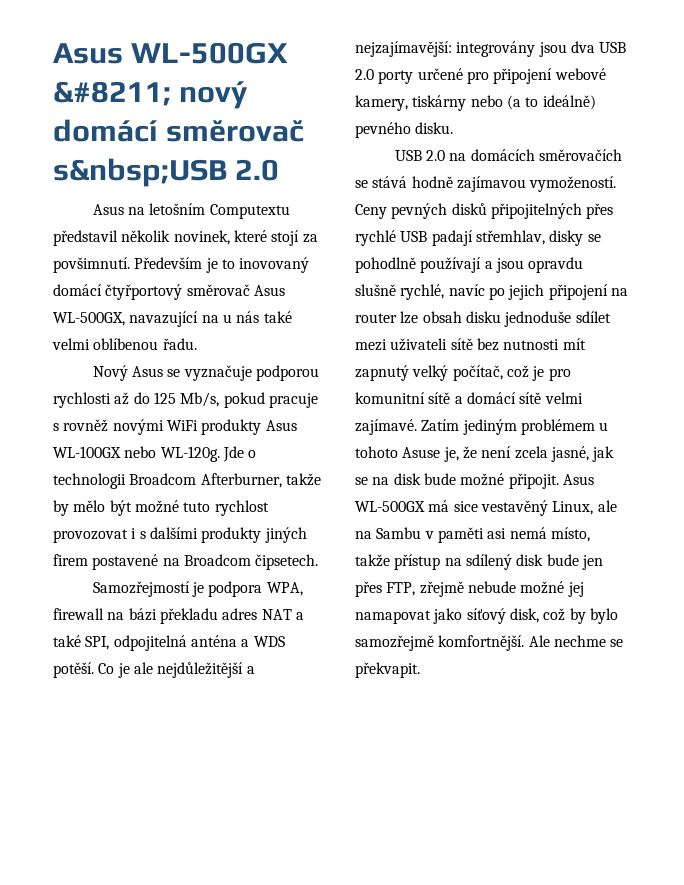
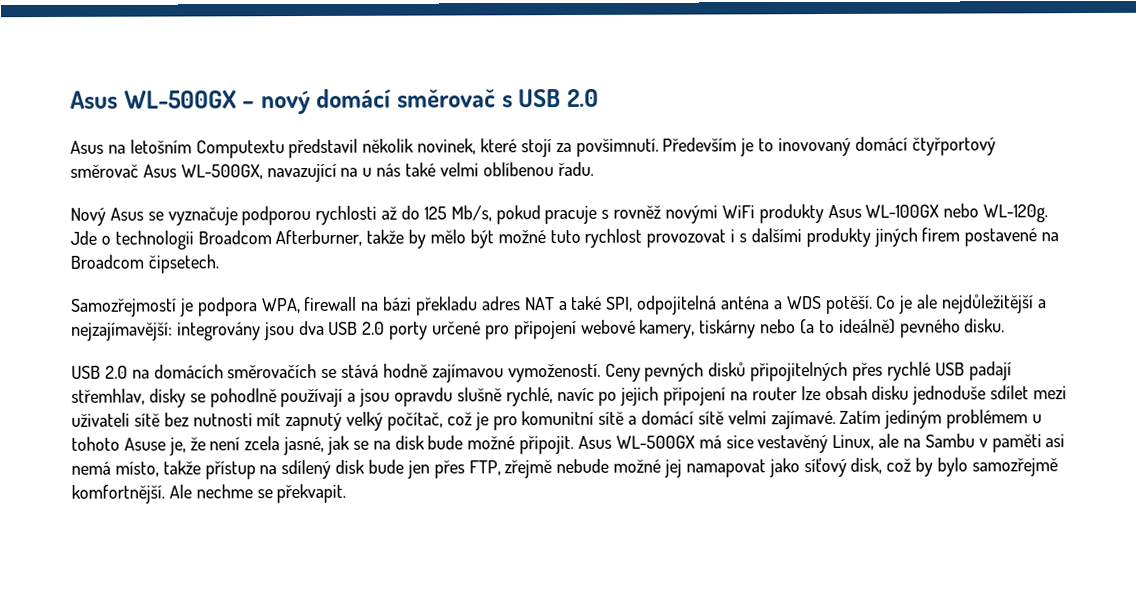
[53,42,289,64] [53,81,171,106] Asus WL-500GX &#8211; -> [70,90,256,109] Asus WL-500GX –
[53,158,227,187] s&nbsp;USB -> [501,89,562,108] s USB

